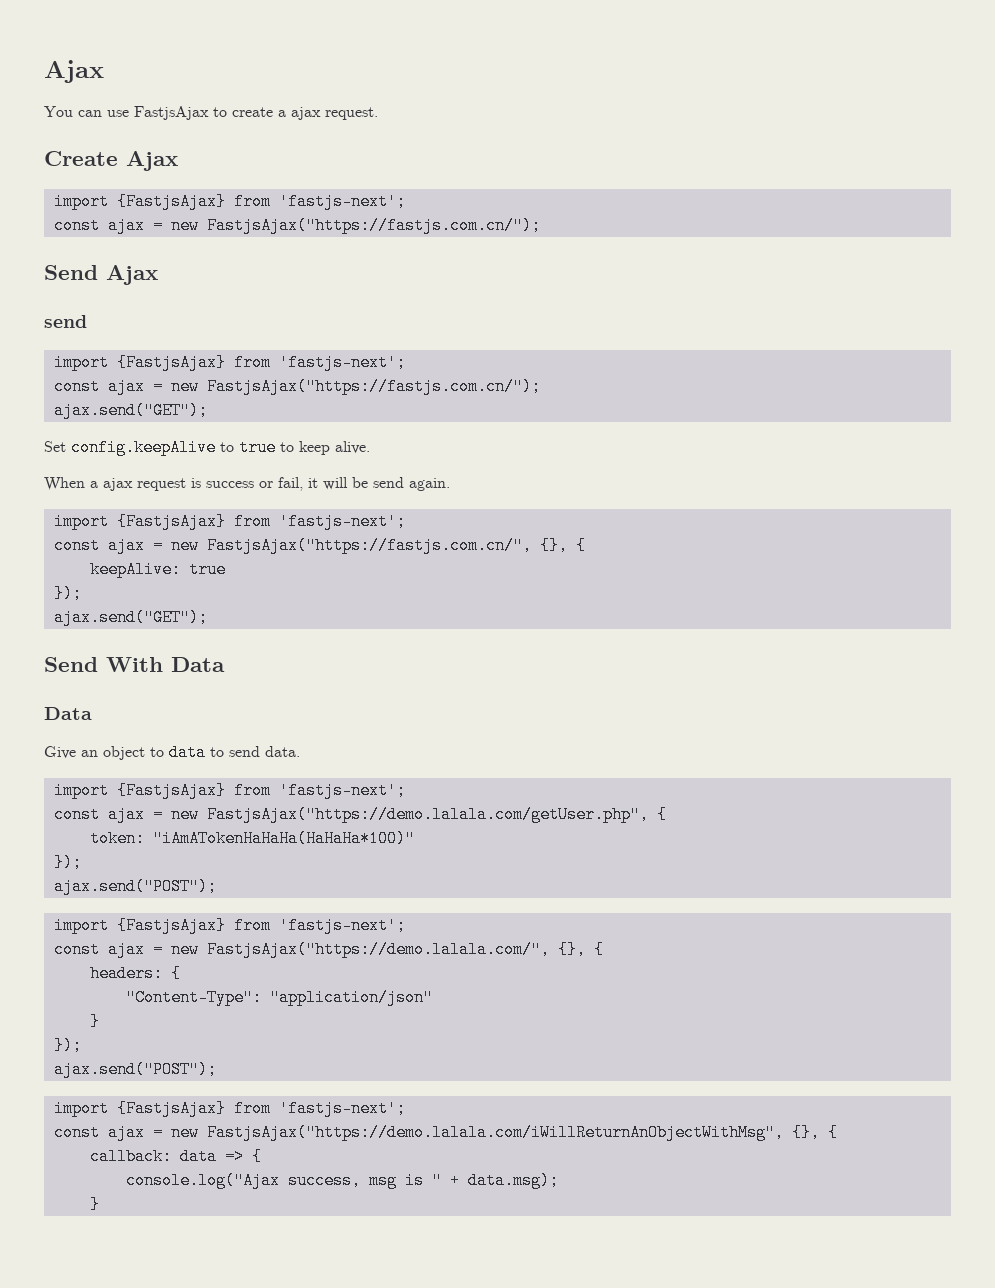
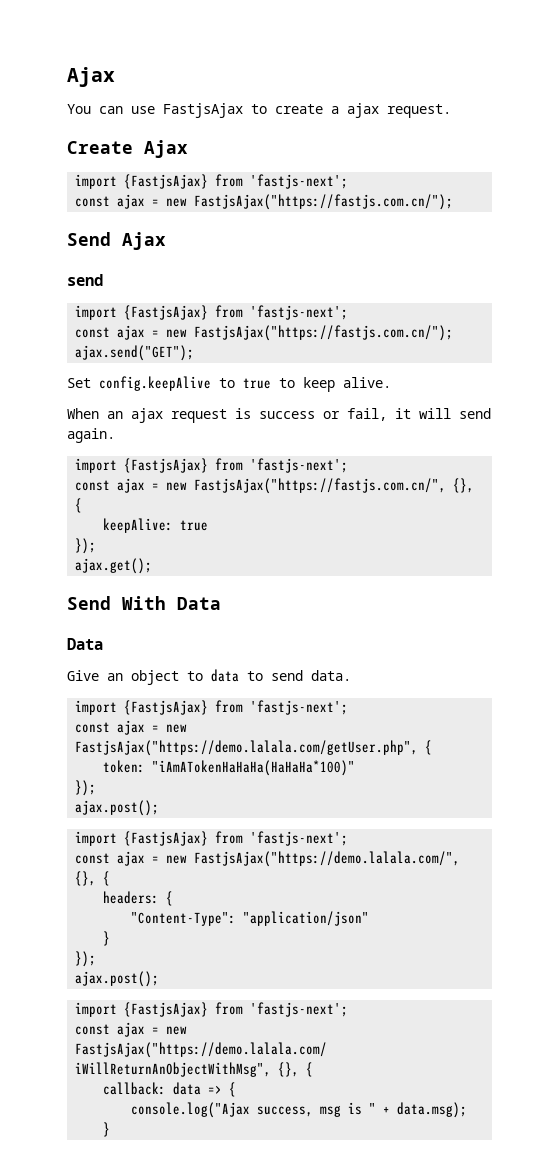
[90,481,98,488] a -> [107,411,123,419] an
[352,477,368,488] be -> (451, 413) none
[53,609,208,626] ajax.send("GET"); -> [75,558,153,574] ajax.get();
[53,878,217,895] ajax.send("POST"); -> [75,800,160,816] ajax.post();
[53,1061,217,1078] ajax.send("POST"); -> [75,971,160,987] ajax.post();

